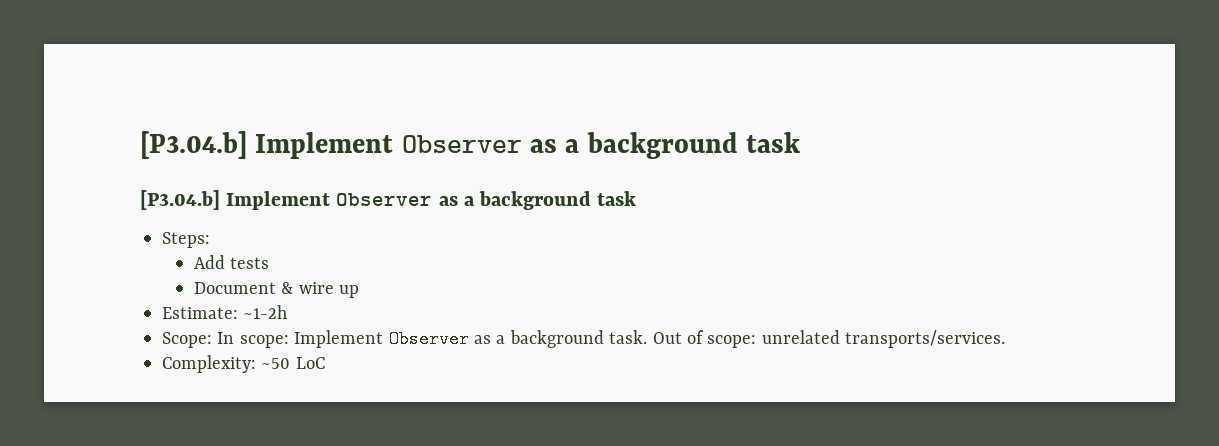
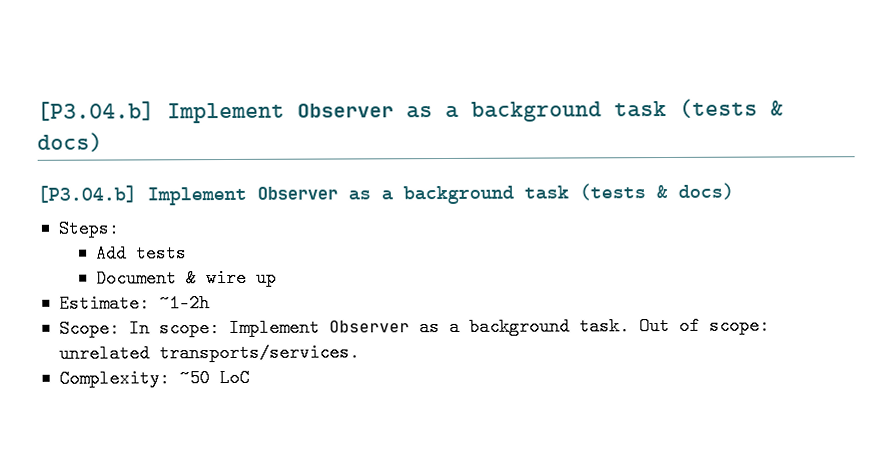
[140,131,801,159] [140,190,637,210] [P3.04.b] Implement Observer as a background task // [P3.04.b] Implement Observer as a background task -> [37,98,784,124] [37,132,103,152] [37,182,734,206] [P3.04.b] Implement Observer as a background task (tests & docs) // [P3.04.b] Implement Observer as a background task (tests & docs)

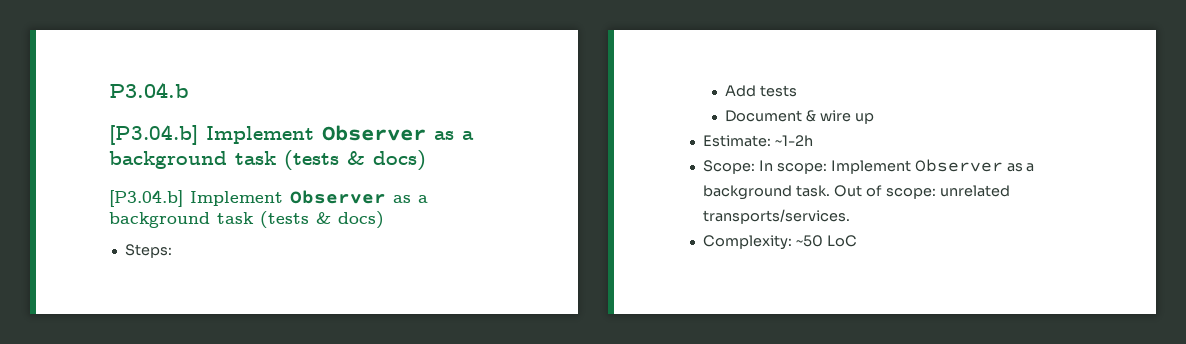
(37, 111) none -> [109,82,189,98] P3.04.b //

